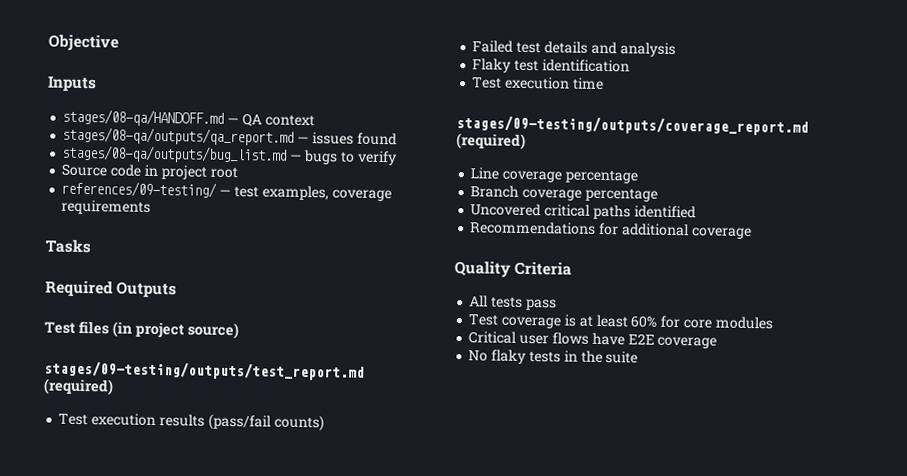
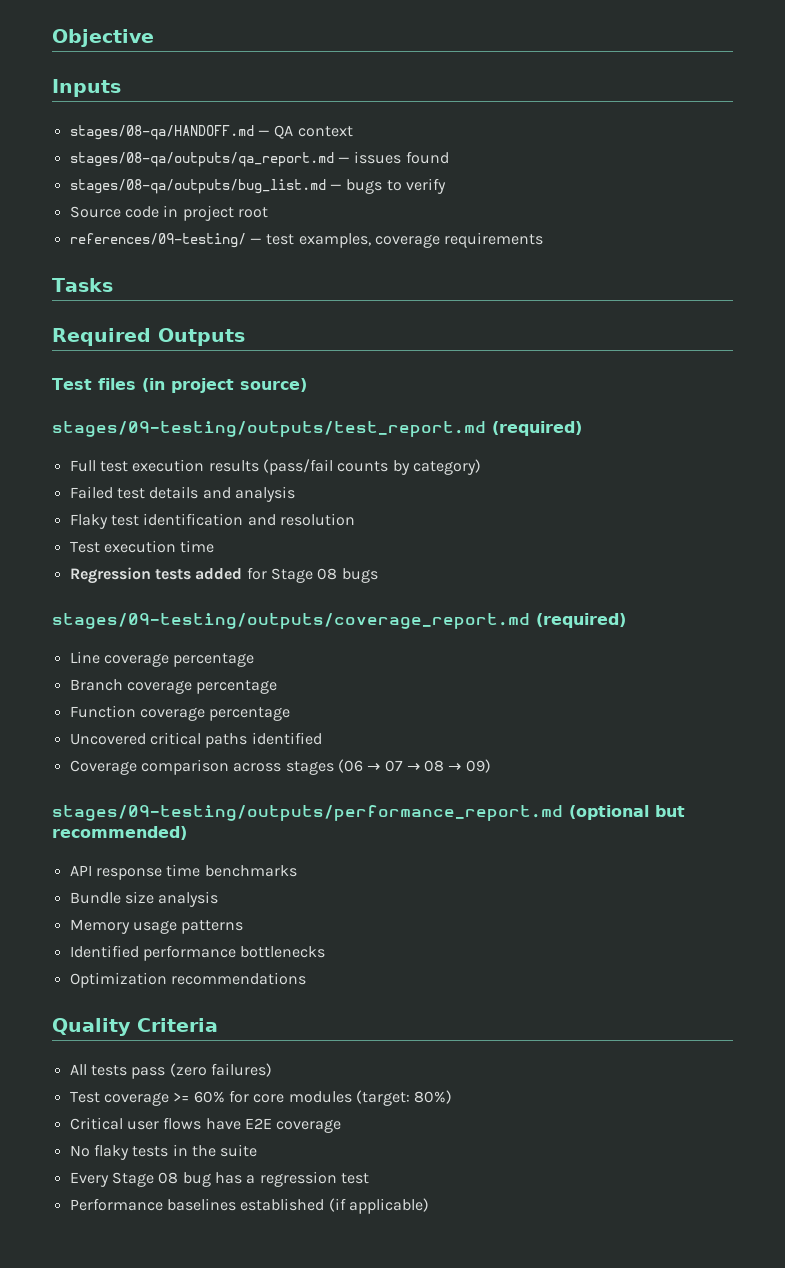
[58,413,89,426] Test -> [69,460,128,472] Full test
[273,414,324,432] counts) -> [337,459,481,475] counts by category)
(630, 66) none -> [247,513,355,526] and resolution
(604, 83) none -> [69,567,378,584] // Regression tests added for Stage 08 bugs
(658, 194) none -> [69,705,291,721] // Function coverage percentage
[470,221,752,239] Recommendations for additional coverage -> [69,759,491,775] [52,805,685,821] [52,826,187,840] [69,864,297,880] [69,891,219,907] [69,919,244,934] [69,945,326,961] [69,972,306,988] Coverage comparison across stages (06 → 07 → 08 → 09) // stages/09-testing/outputs/performance_report.md (optional but recommended) // API response time benchmarks // Bundle size analysis // Memory usage patterns // Identified performance bottlenecks // Optimization recommendations
(557, 304) none -> [169,1063,272,1077] (zero failures)
[563,314,628,328] is at least -> [173,1092,190,1102] >=
(773, 323) none -> [355,1090,453,1106] (target: 80%)
(639, 357) none -> [69,1171,369,1187] [69,1198,429,1214] // Every Stage 08 bug has a regression test // Performance baselines established (if applicable)

